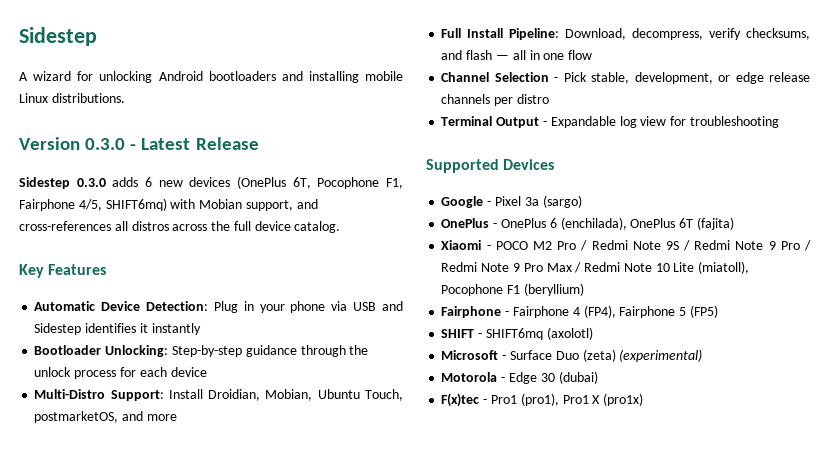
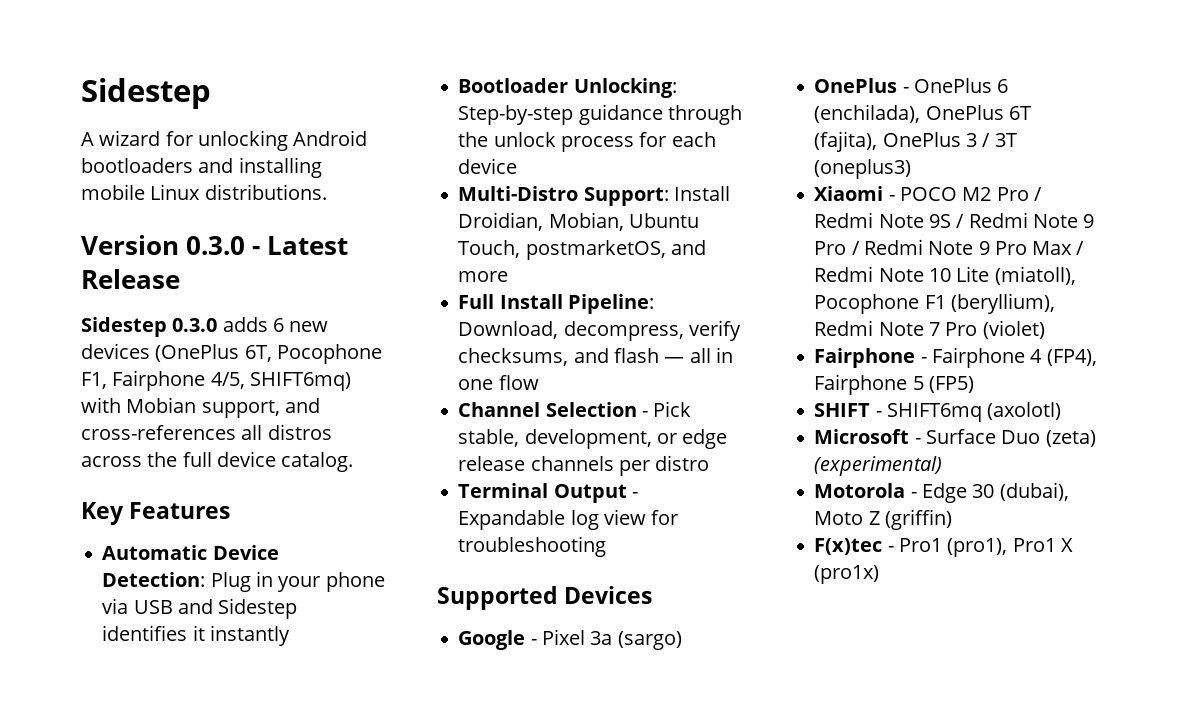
[696,217,734,230] (fajita) -> [814,131,1017,152] [814,159,912,179] (fajita), OnePlus 3 / 3T (oneplus3)
[523,283,584,296] (beryllium) -> [950,293,1055,314] [814,320,1045,339] (beryllium), Redmi Note 7 Pro (violet)
[558,371,598,384] (dubai) -> [999,482,1069,501] [814,509,952,530] (dubai), Moto Z (griffin)

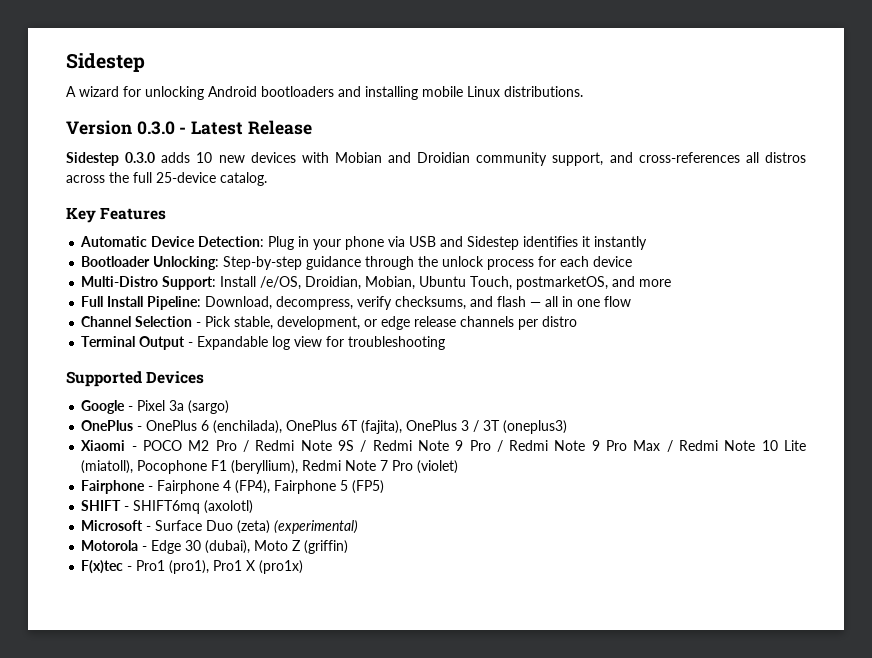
[272,318,284,332] 6 -> [196,152,213,163] 10
[155,344,382,364] [81,370,351,391] [81,397,197,413] (OnePlus 6T, Pocophone F1, Fairphone 4/5, SHIFT6mq) with Mobian -> [301,152,548,166] with Mobian and Droidian community
[216,451,276,467] device -> [156,172,216,183] 25-device
(730, 193) none -> [260,276,302,290] /e/OS,

